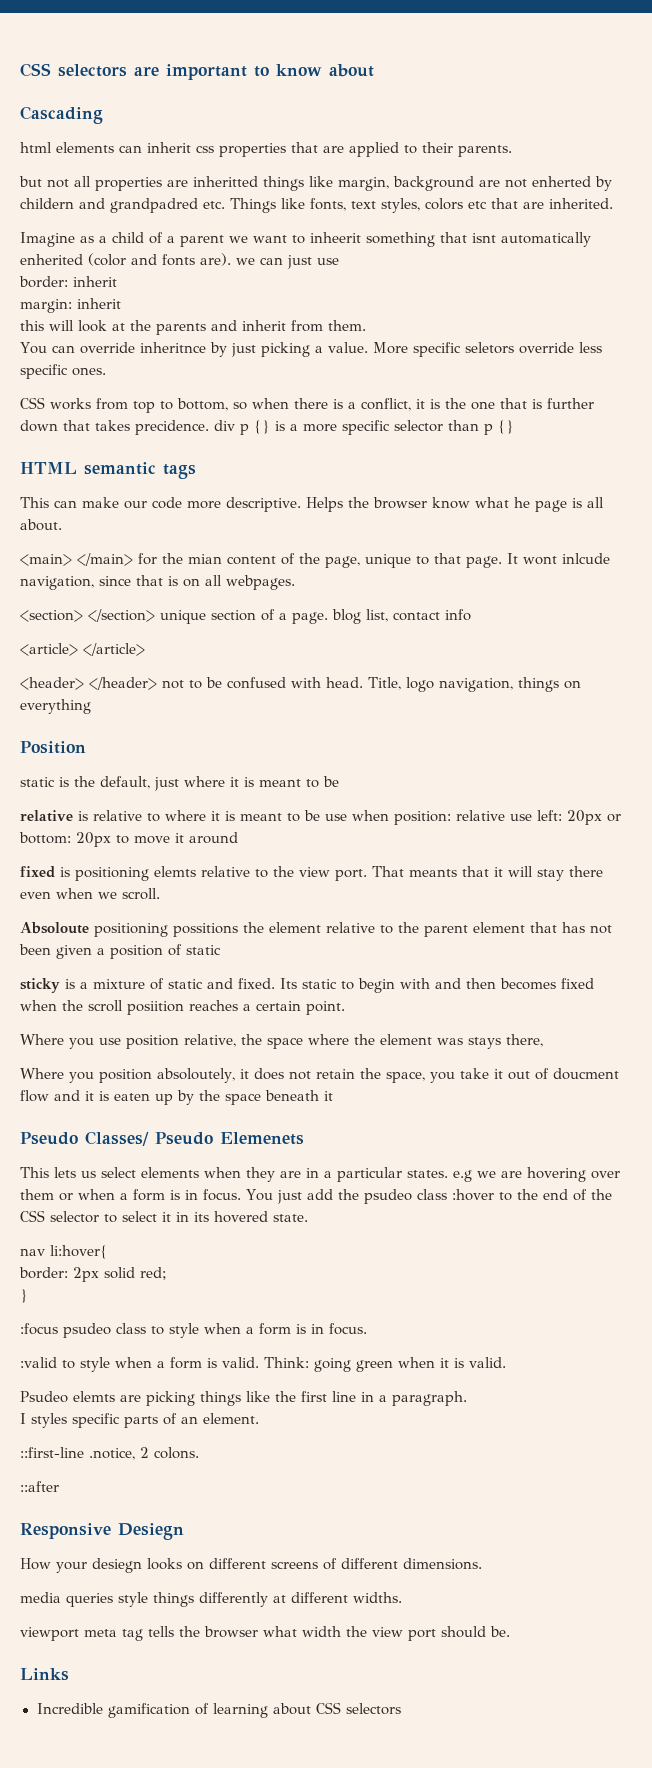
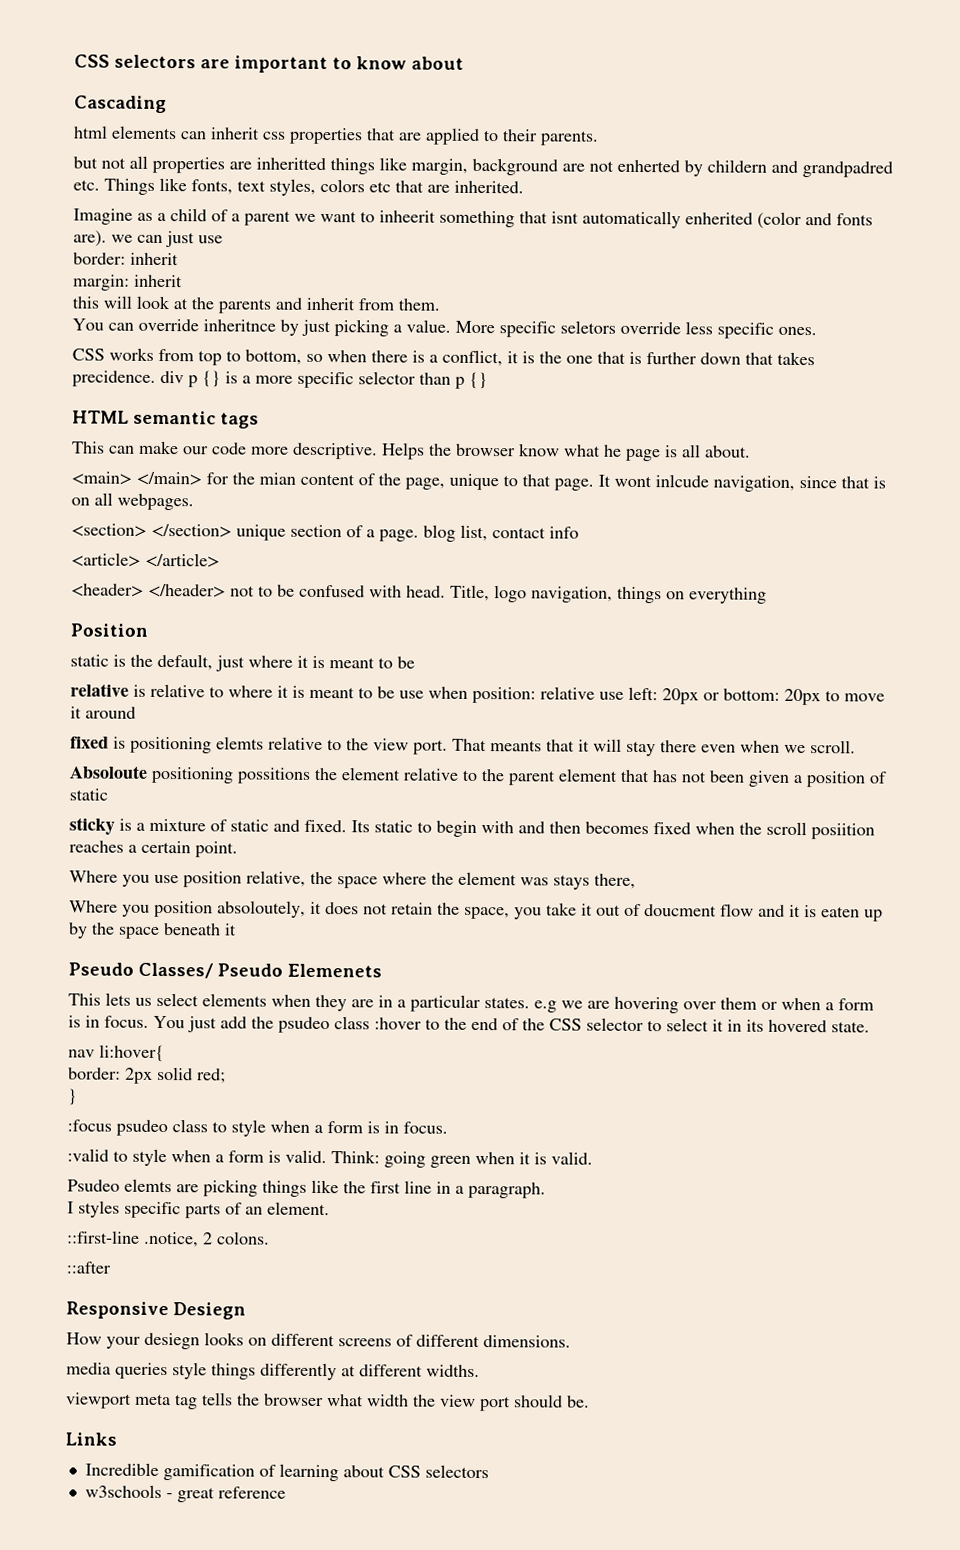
(401, 1709) none -> [84,1484,286,1503] // w3schools - great reference

